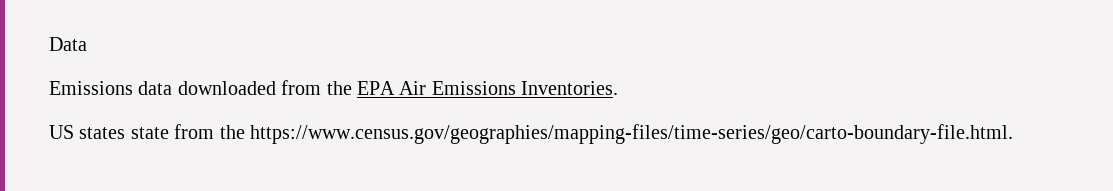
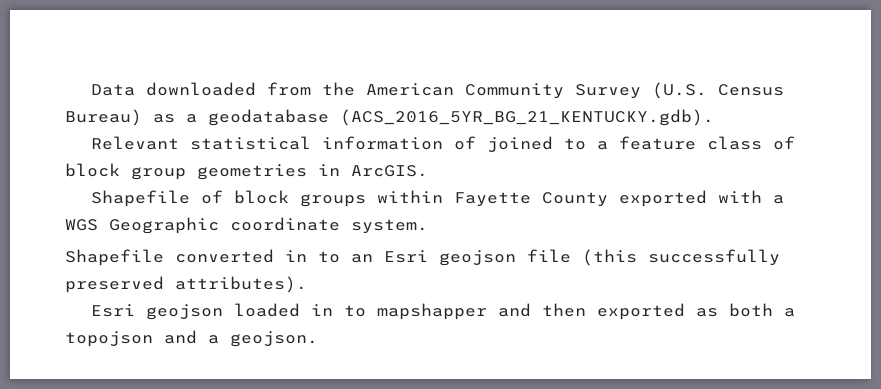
[49,81,173,95] // Emissions data -> (136, 90) none
[357,81,619,95] [49,124,1013,144] EPA Air Emissions Inventories. // US states state from the https://www.census.gov/geographies/mapping-files/time-series/geo/carto-boundary-file.html. -> [366,82,785,99] [65,109,714,126] [91,136,796,153] [65,163,428,180] [91,190,785,207] [65,217,428,234] [65,249,780,266] [65,276,307,293] [91,303,796,320] [65,330,318,347] American Community Survey (U.S. Census Bureau) as a geodatabase (ACS_2016_5YR_BG_21_KENTUCKY.gdb). // Relevant statistical information of joined to a feature class of block group geometries in ArcGIS. // Shapefile of block groups within Fayette County exported with a WGS Geographic coordinate system. // Shapefile converted in to an Esri geojson file (this successfully preserved attributes). // Esri geojson loaded in to mapshapper and then exported as both a topojson and a geojson.

